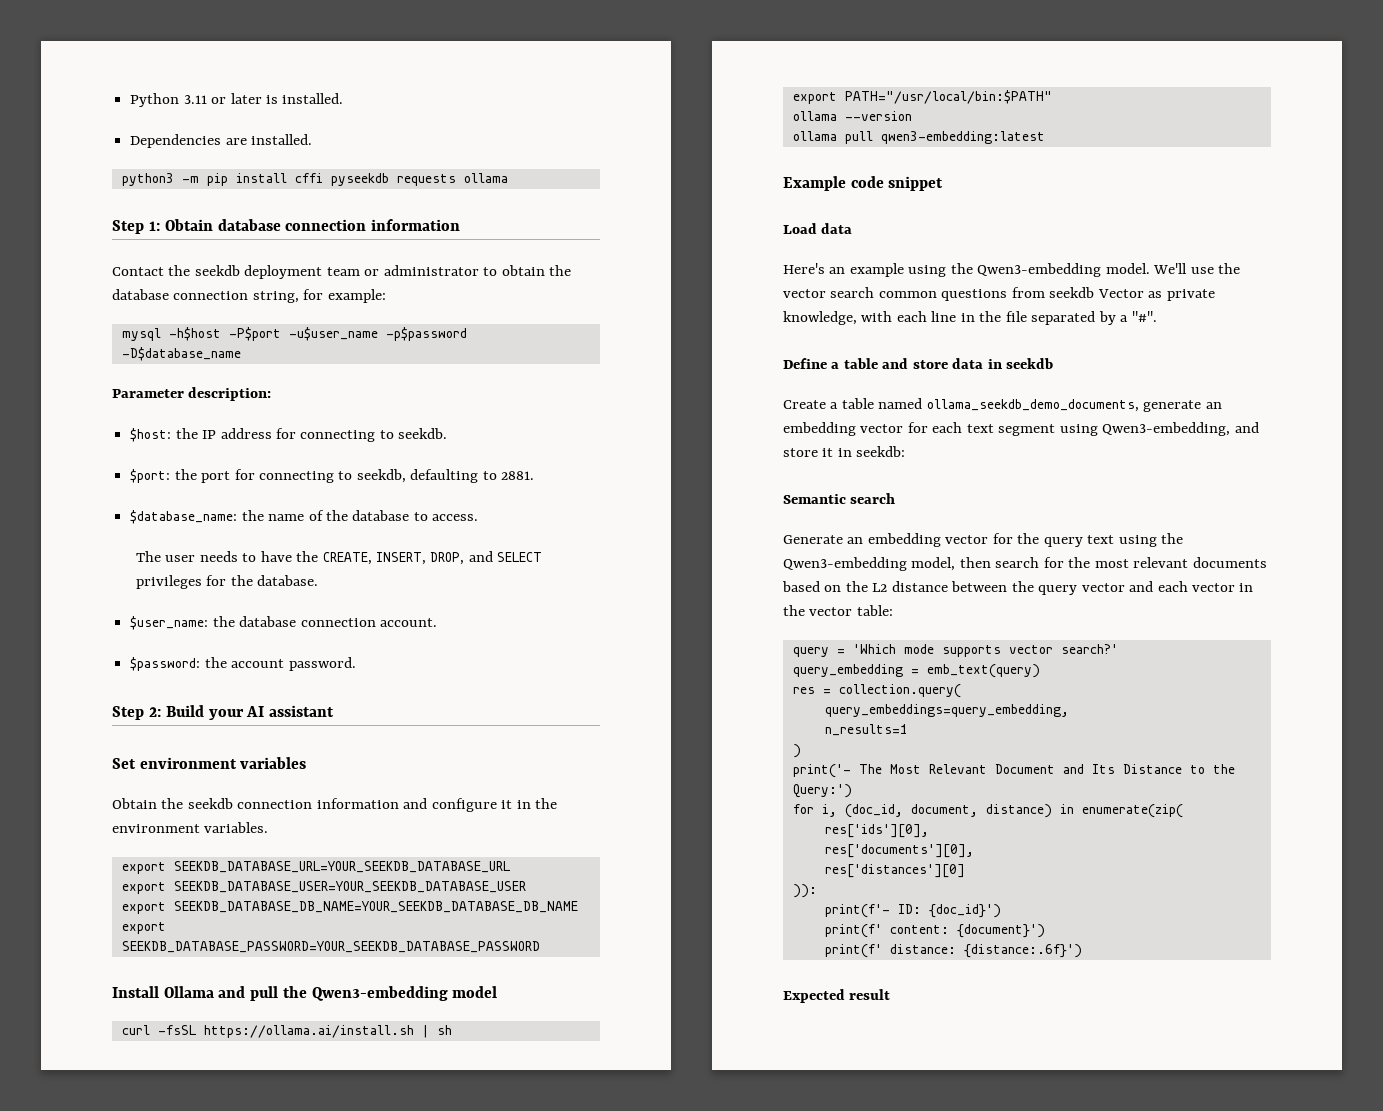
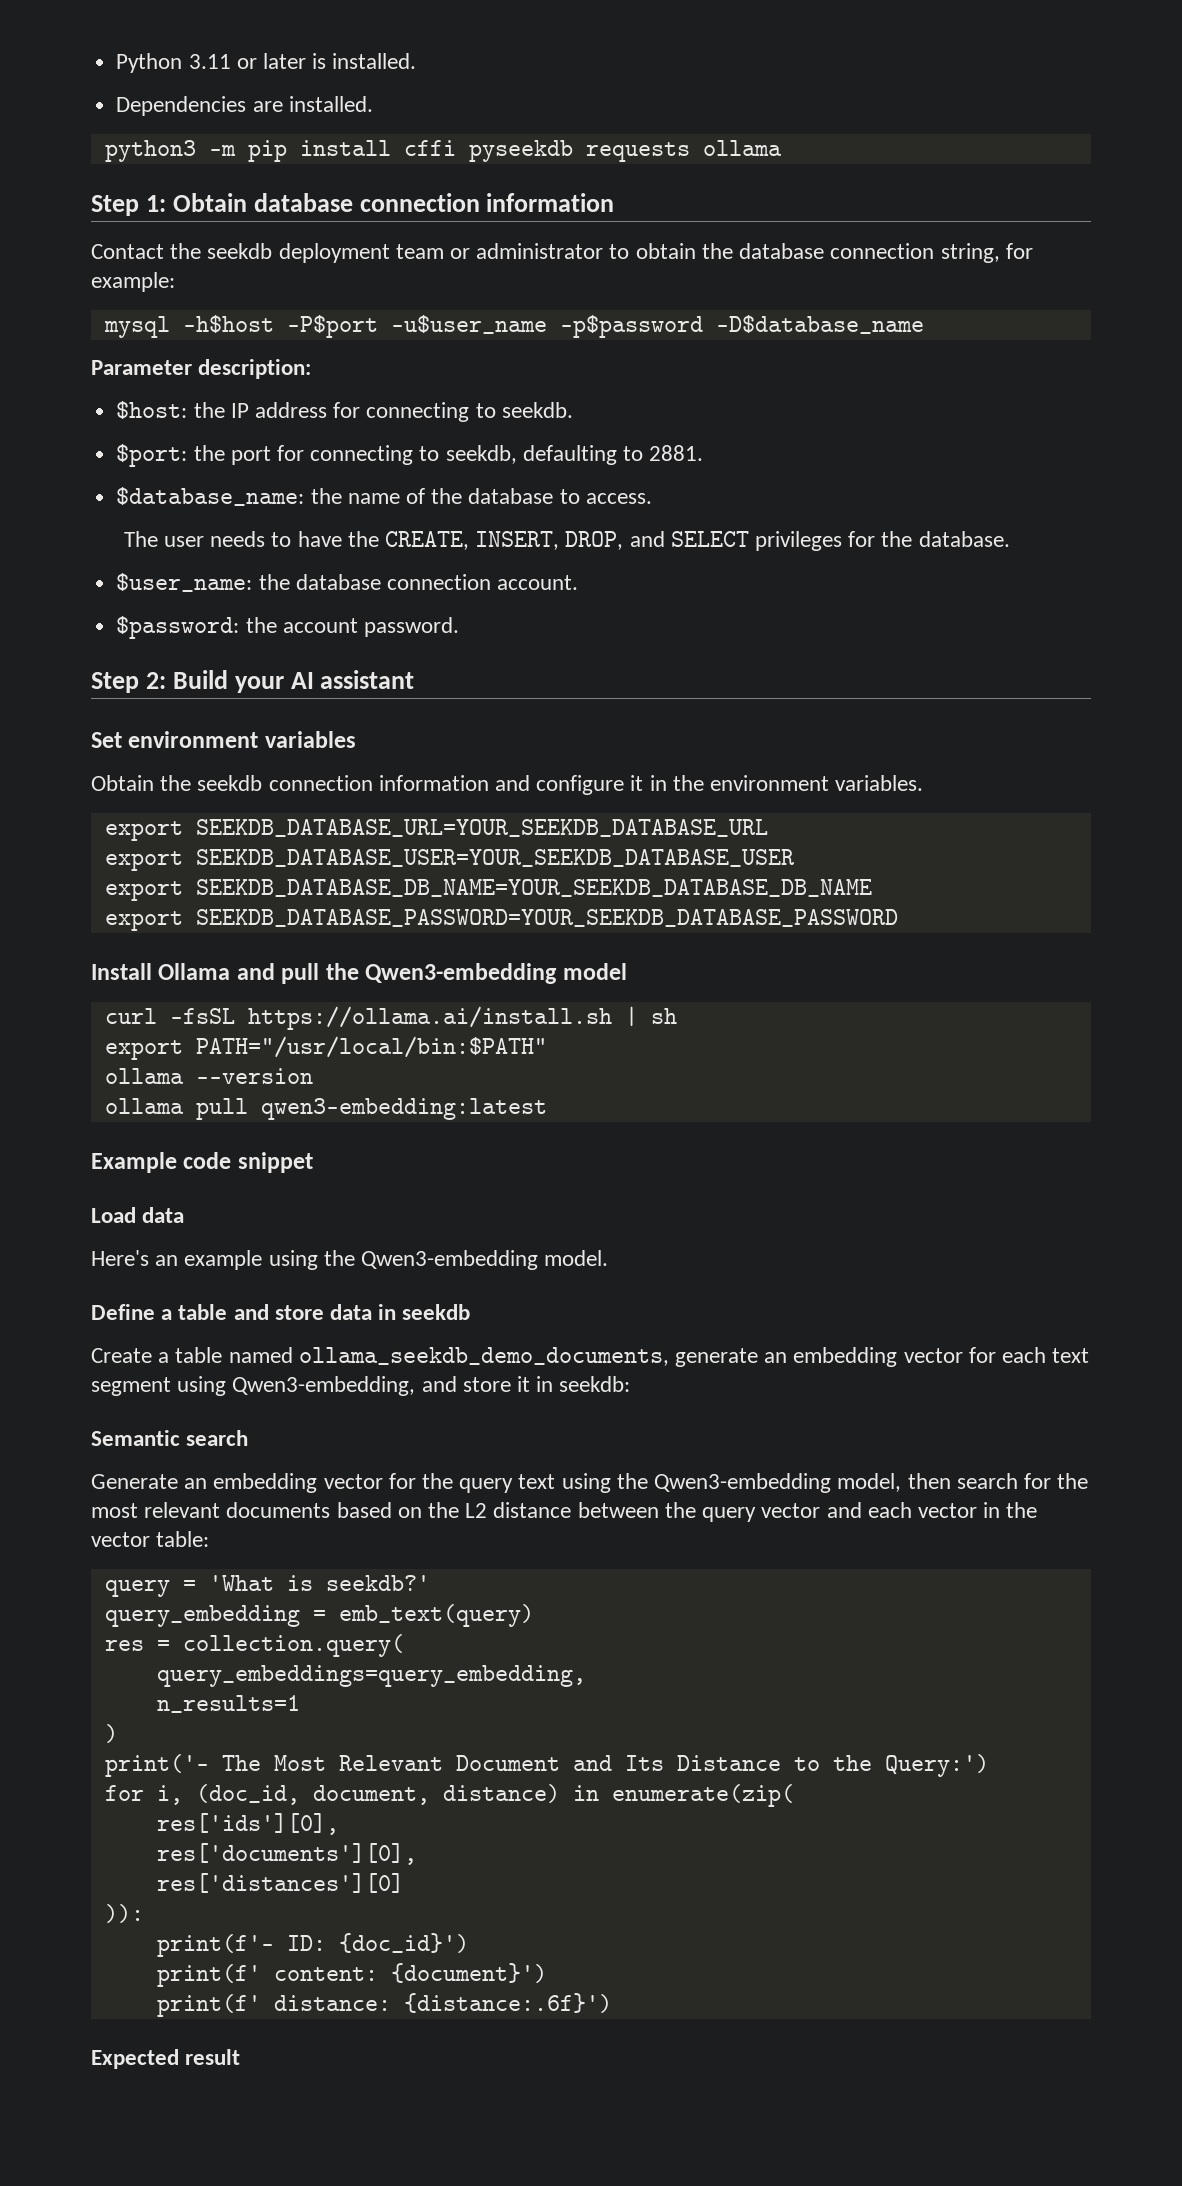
[1153,263,1241,274] [783,287,1215,301] [783,311,1157,325] We'll use the vector search common questions from seekdb Vector as private knowledge, with each line in the file separated by a "#". -> (609, 1258) none
[852,644,1118,657] 'Which mode supports vector search?' -> [208,1575,430,1591] 'What is seekdb?'

